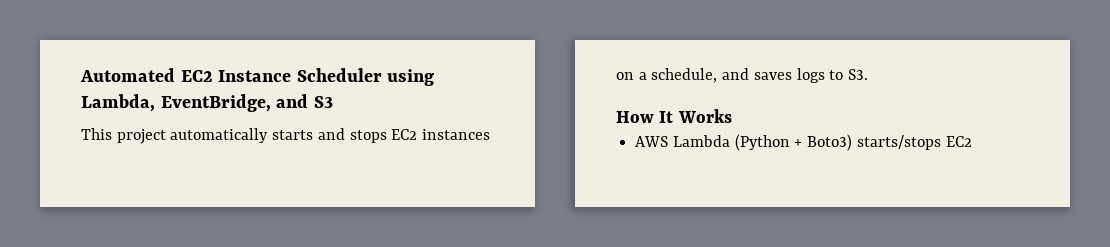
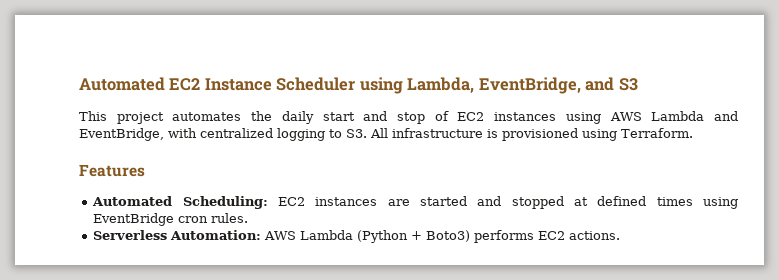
[170,128,491,143] [616,68,869,83] [616,109,732,123] automatically starts and stops EC2 instances on a schedule, and saves logs to S3. // How It Works // -> [172,111,738,124] [79,128,693,141] [79,164,145,177] [92,196,738,209] [93,213,249,226] [93,230,262,240] automates the daily start and stop of EC2 instances using AWS Lambda and EventBridge, with centralized logging to S3. All infrastructure is provisioned using Terraform. // Features // Automated Scheduling: EC2 instances are started and stopped at defined times using EventBridge cron rules. // Serverless Automation:
[856,135,972,150] starts/stops EC2 -> [474,230,621,243] performs EC2 actions.

